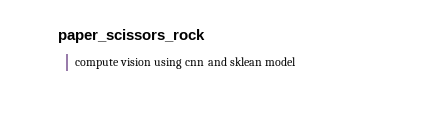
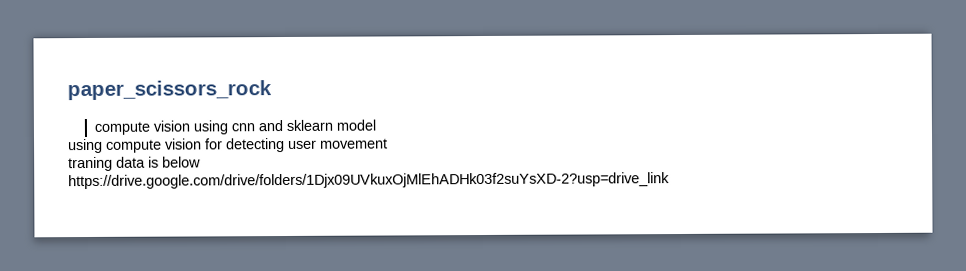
[229,57,262,66] sklean -> [286,119,334,131] sklearn
(297, 61) none -> [68,138,388,154] [68,156,201,172] [68,172,670,190] // using compute vision for detecting user movement // traning data is below // https://drive.google.com/drive/folders/1Djx09UVkuxOjMlEhADHk03f2suYsXD-2?usp=drive_link

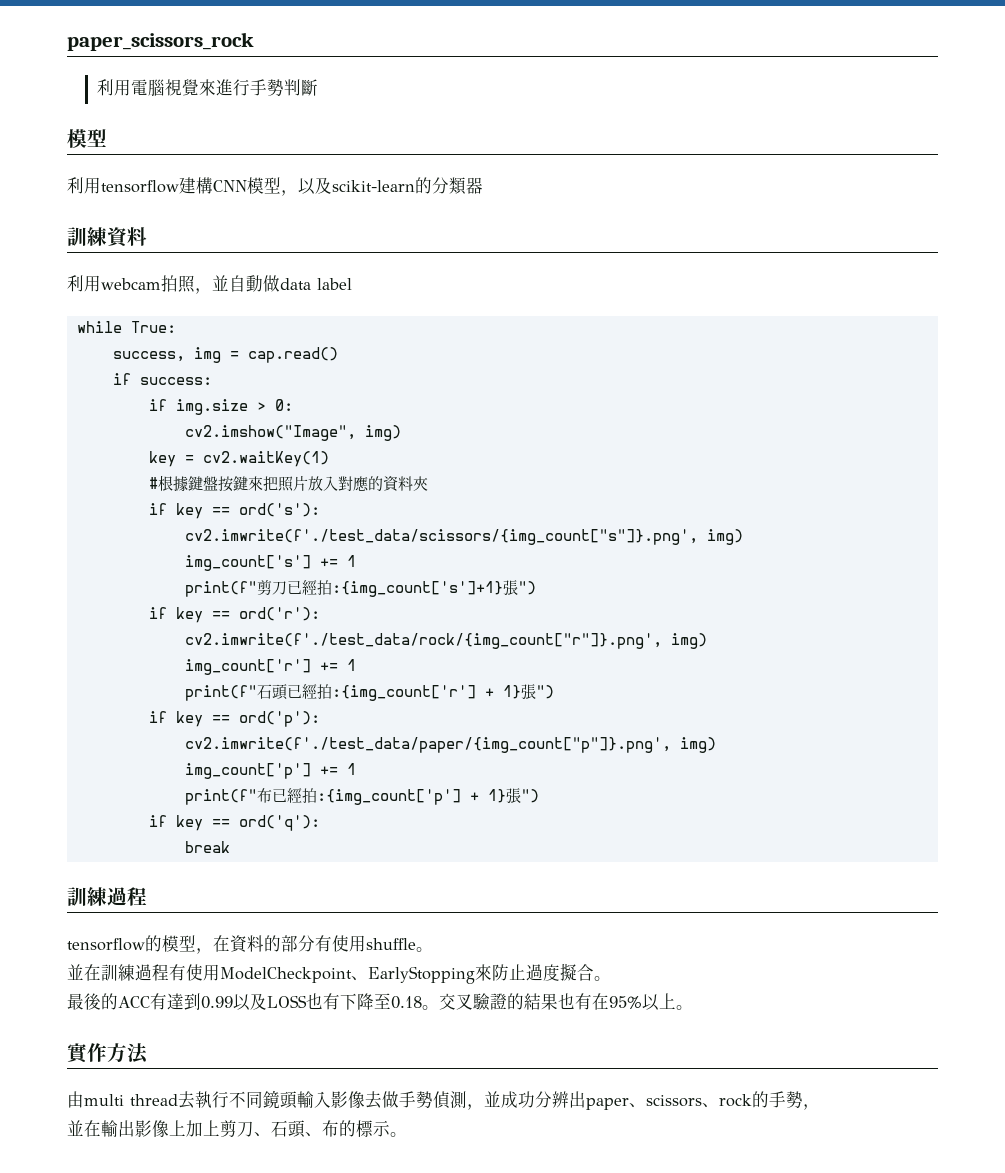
[94,119,377,135] [68,138,388,154] [68,156,201,172] [68,172,670,190] compute vision using cnn and sklearn model // using compute vision for detecting user movement // traning data is below // https://drive.google.com/drive/folders/1Djx09UVkuxOjMlEhADHk03f2suYsXD-2?usp=drive_link -> [96,79,318,97] [67,129,107,148] [67,177,483,196] [67,227,147,248] [67,275,352,294] [76,321,176,333] [112,347,338,363] [112,373,212,385] [148,399,293,415] [184,425,401,441] [148,451,329,467] [148,475,428,492] [148,503,320,519] [184,529,743,545] [184,555,356,571] [184,580,536,597] [148,607,320,623] [184,633,707,649] [184,659,356,675] [184,684,554,701] [148,711,320,727] [184,737,716,753] [184,763,356,779] [184,788,539,805] [148,815,320,831] [184,841,230,853] [67,887,147,906] [67,935,433,954] [67,963,611,984] [67,993,693,1011] [67,1043,148,1064] [67,1090,820,1110] [67,1120,407,1138] 利用電腦視覺來進行手勢判斷 // 模型 // 利用tensorflow建構CNN模型，以及scikit-learn的分類器 // 訓練資料 // 利用webcam拍照，並自動做data label // while True: // success, img = cap.read() // if success: // if img.size > 0: // cv2.imshow("Image", img) // key = cv2.waitKey(1) // #根據鍵盤按鍵來把照片放入對應的資料夾 // if key == ord('s'): // cv2.imwrite(f'./test_data/scissors/{img_count["s"]}.png', img) // img_count['s'] += 1 // print(f"剪刀已經拍:{img_count['s']+1}張") // if key == ord('r'): // cv2.imwrite(f'./test_data/rock/{img_count["r"]}.png', img) // img_count['r'] += 1 // print(f"石頭已經拍:{img_count['r'] + 1}張") // if key == ord('p'): // cv2.imwrite(f'./test_data/paper/{img_count["p"]}.png', img) // img_count['p'] += 1 // print(f"布已經拍:{img_count['p'] + 1}張") // if key == ord('q'): // break // 訓練過程 // tensorflow的模型，在資料的部分有使用shuffle。 // 並在訓練過程有使用ModelCheckpoint、EarlyStopping來防止過度擬合。 // 最後的ACC有達到0.99以及LOSS也有下降至0.18。交叉驗證的結果也有在95%以上。 // 實作方法 // 由multi thread去執行不同鏡頭輸入影像去做手勢偵測，並成功分辨出paper、scissors、rock的手勢， // 並在輸出影像上加上剪刀、石頭、布的標示。

